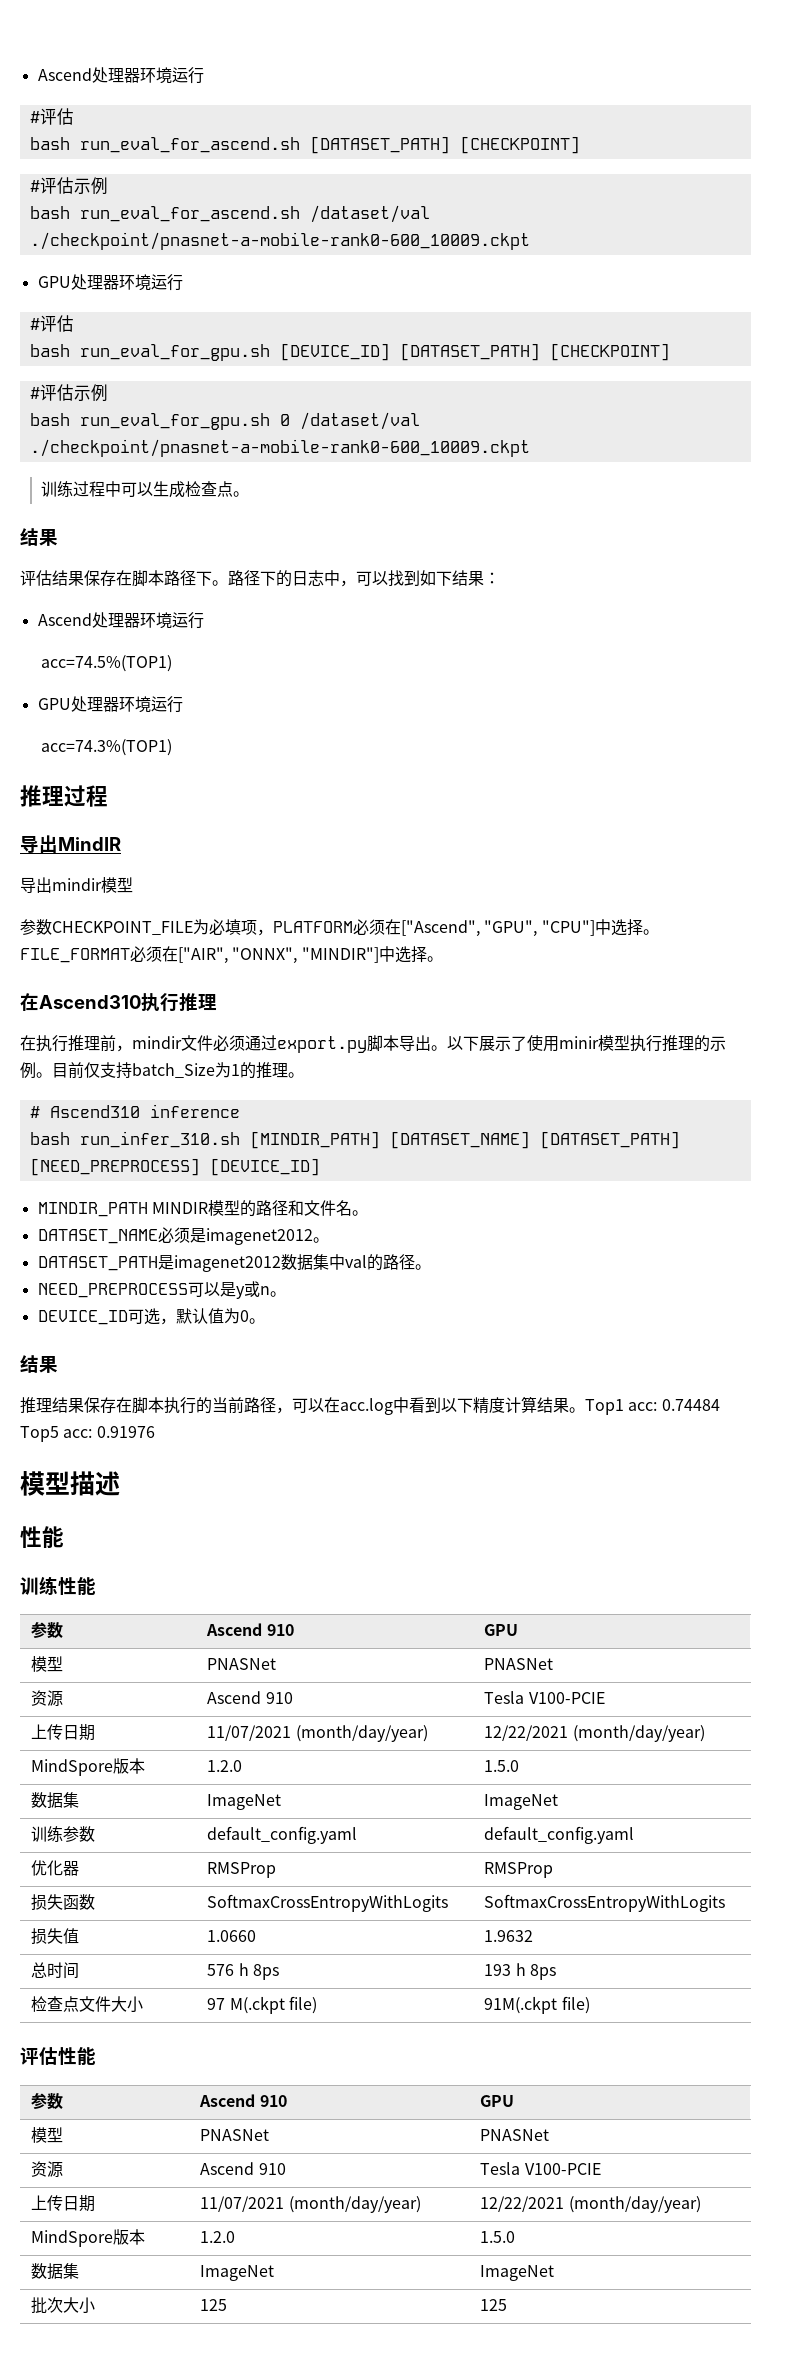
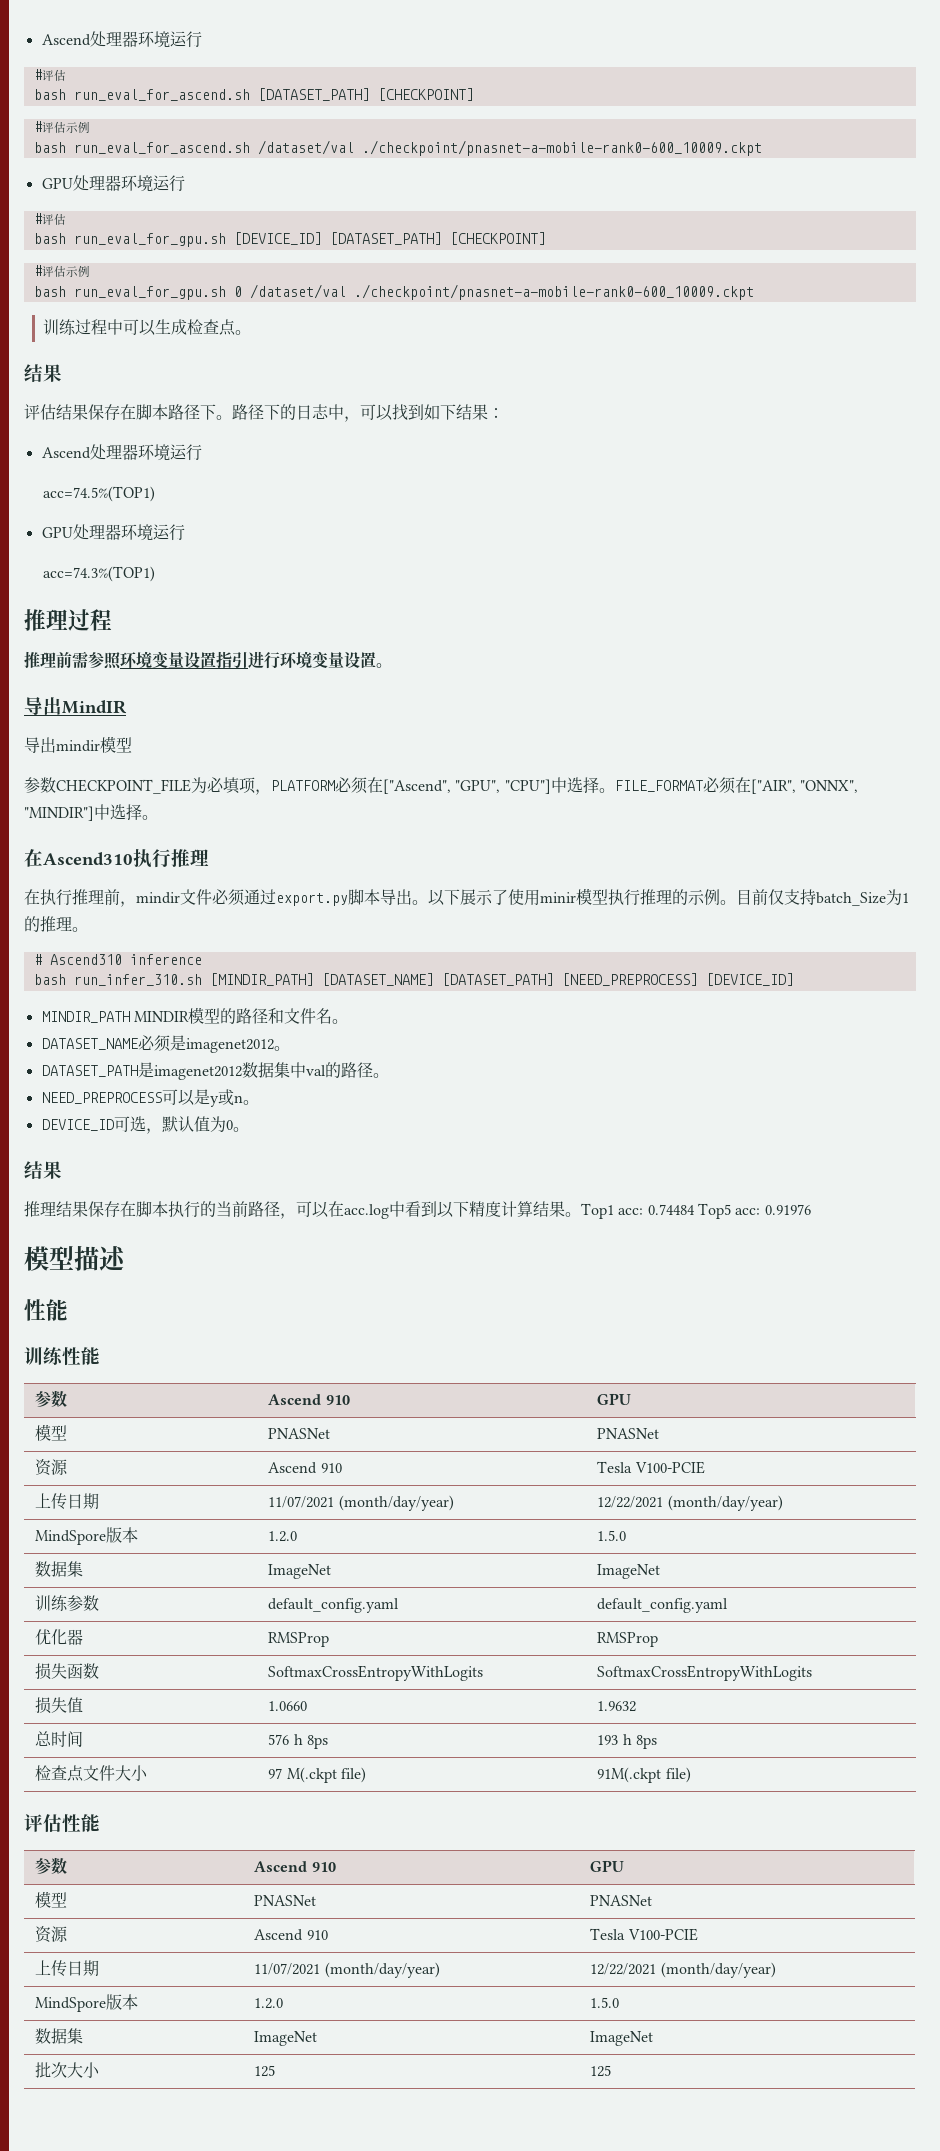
(108, 796) none -> [24,651,392,670] // 推理前需参照环境变量设置指引进行环境变量设置。

